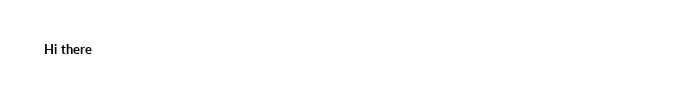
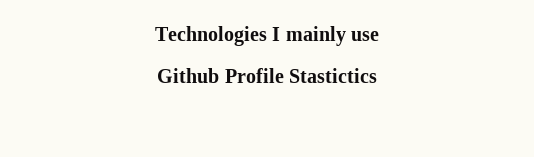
[44,44,92,54] Hi there -> [154,26,380,46] [157,68,377,83] Technologies I mainly use // Github Profile Stastictics

